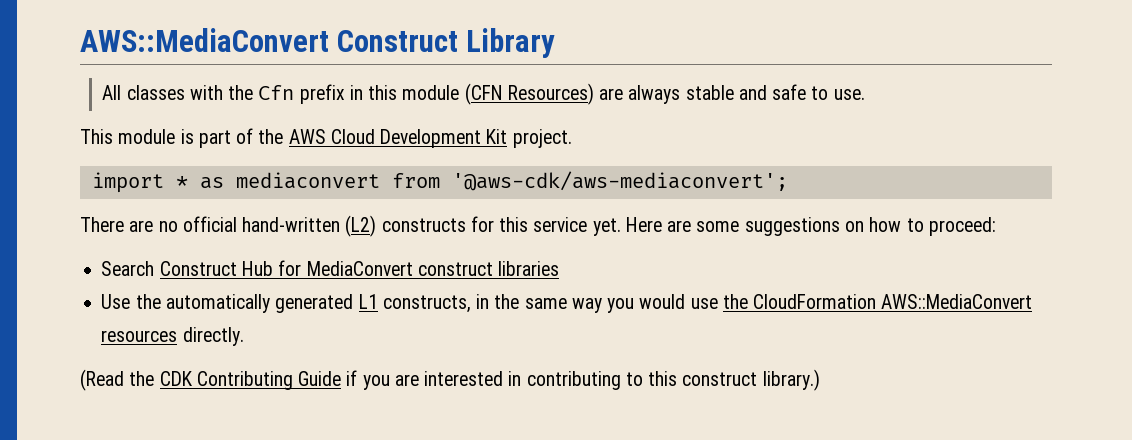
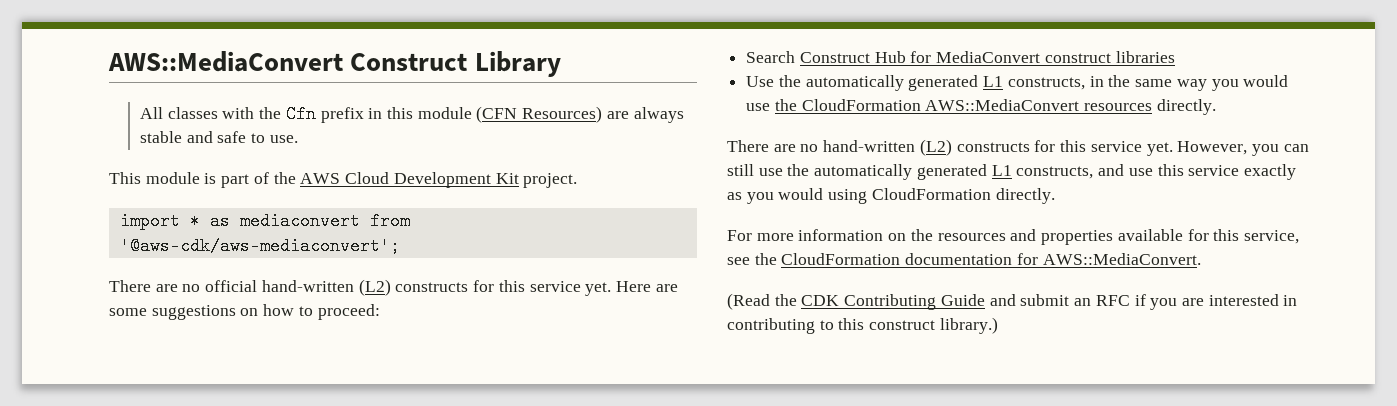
(244, 336) none -> [727,139,1309,156] [727,164,1296,180] [727,188,1055,204] [727,229,1299,245] [727,253,1201,265] // There are no hand-written (L2) constructs for this service yet. However, you can still use the automatically generated L1 constructs, and use this service exactly as you would using CloudFormation directly. // For more information on the resources and properties available for this service, see the CloudFormation documentation for AWS::MediaConvert.
(342, 378) none -> [989,294,1130,306] and submit an RFC

